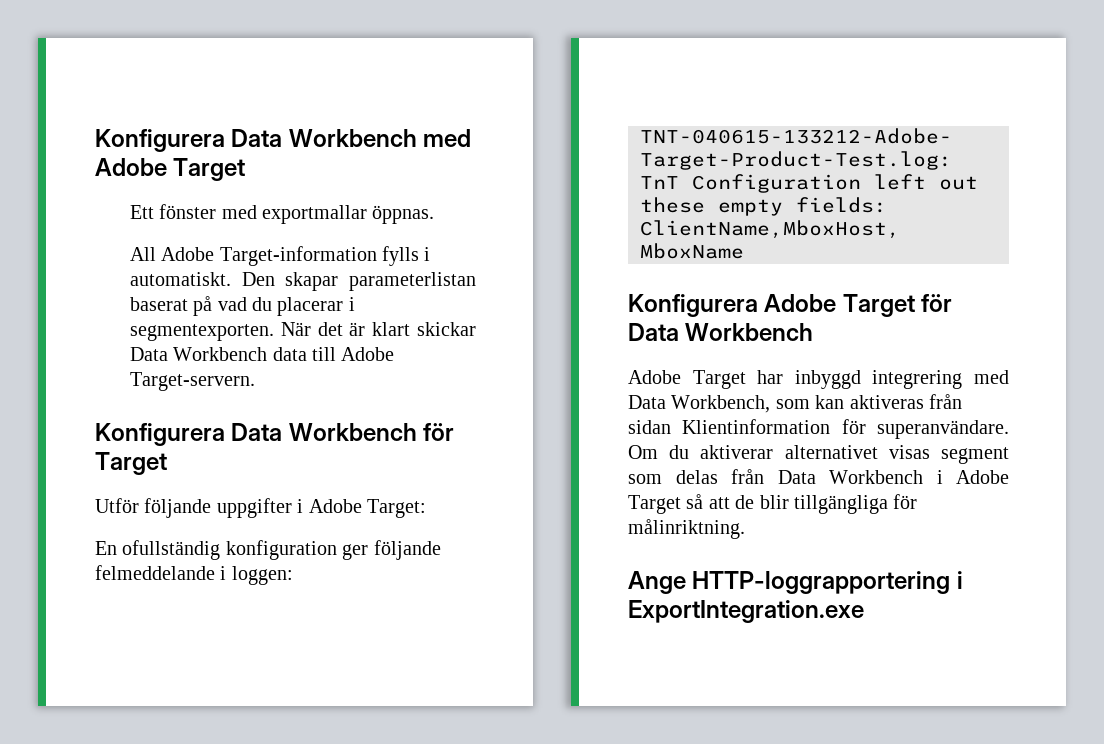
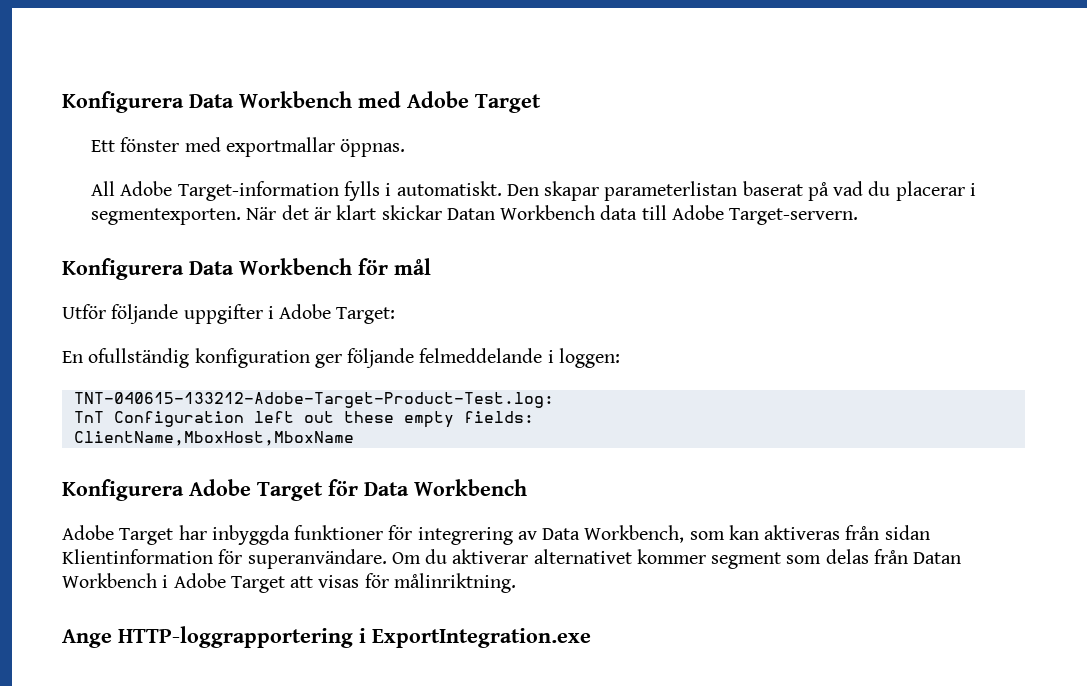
[129,347,168,361] Data -> [446,208,495,220] Datan
[95,452,167,475] Target -> [394,258,431,275] mål
[794,370,1009,389] inbyggd integrering med -> [211,525,537,545] inbyggda funktioner för integrering av
[888,445,930,459] visas -> [636,549,706,564] kommer
[777,470,816,484] Data -> [913,552,962,564] Datan
[686,494,888,514] så att de blir tillgängliga -> [290,575,360,588] att visas

